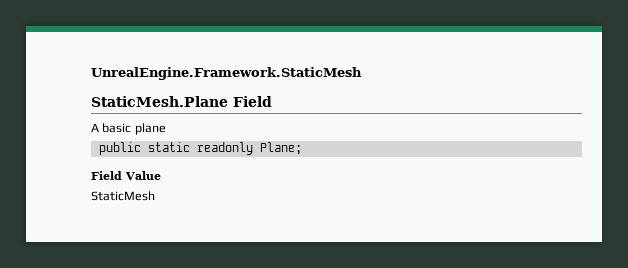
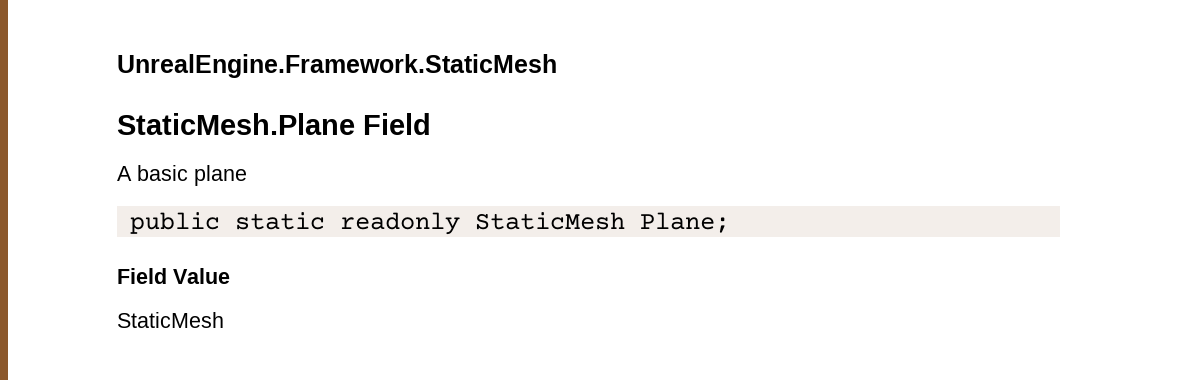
(253, 148) none -> [474,212,625,230] StaticMesh

